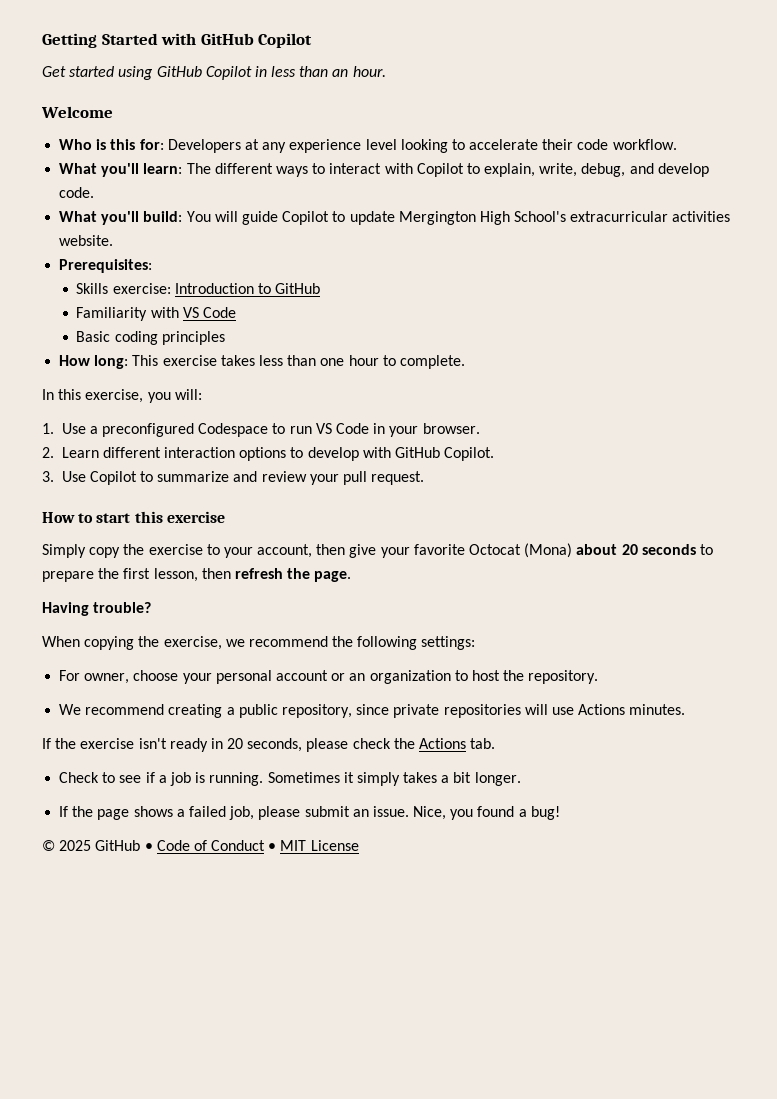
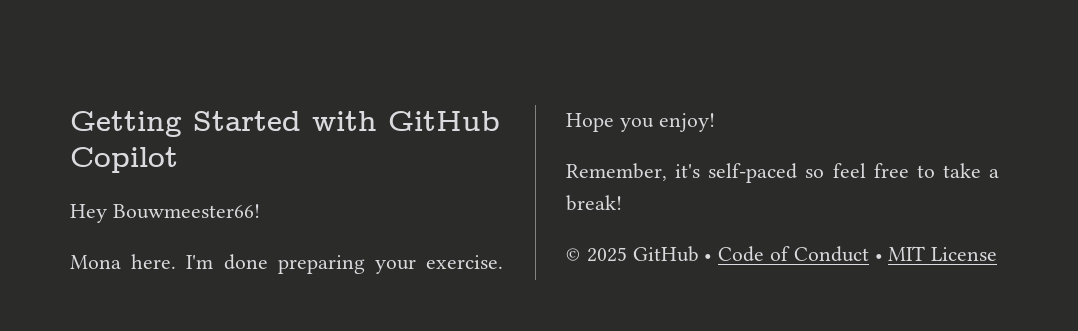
[42,66,386,80] [41,106,113,118] [59,139,677,153] [59,163,709,177] [59,187,95,198] [59,211,731,225] [59,235,114,246] [59,259,153,273] [76,283,321,294] [76,307,237,321] [76,331,225,345] [59,355,465,369] [42,389,202,403] [42,423,480,437] [42,447,495,461] [42,471,425,485] [42,511,225,523] [42,543,713,558] [42,568,352,582] [42,602,152,616] [42,636,476,650] [59,670,599,684] [59,704,686,718] [42,738,496,752] [59,772,521,786] [59,806,560,820] Get started using GitHub Copilot in less than an hour. // Welcome // Who is this for: Developers at any experience level looking to accelerate their code workflow. // What you'll learn: The different ways to interact with Copilot to explain, write, debug, and develop code. // What you'll build: You will guide Copilot to update Mergington High School's extracurricular activities website. // Prerequisites: // Skills exercise: Introduction to GitHub // Familiarity with VS Code // Basic coding principles // How long: This exercise takes less than one hour to complete. // In this exercise, you will: // 1. Use a preconfigured Codespace to run VS Code in your browser. // 2. Learn different interaction options to develop with GitHub Copilot. // 3. Use Copilot to summarize and review your pull request. // How to start this exercise // Simply copy the exercise to your account, then give your favorite Octocat (Mona) about 20 seconds to prepare the first lesson, then refresh the page. // Having trouble? // When copying the exercise, we recommend the following settings: // For owner, choose your personal account or an organization to host the repository. // We recommend creating a public repository, since private repositories will use Actions minutes. // If the exercise isn't ready in 20 seconds, please check the Actions tab. // Check to see if a job is running. Sometimes it simply takes a bit longer. // If the page shows a failed job, please submit an issue. Nice, you found a bug! -> [70,204,260,223] [70,254,503,274] [566,113,715,132] [566,163,999,183] [566,195,622,211] Hey Bouwmeester66! // Mona here. I'm done preparing your exercise. Hope you enjoy! // Remember, it's self-paced so feel free to take a break!

